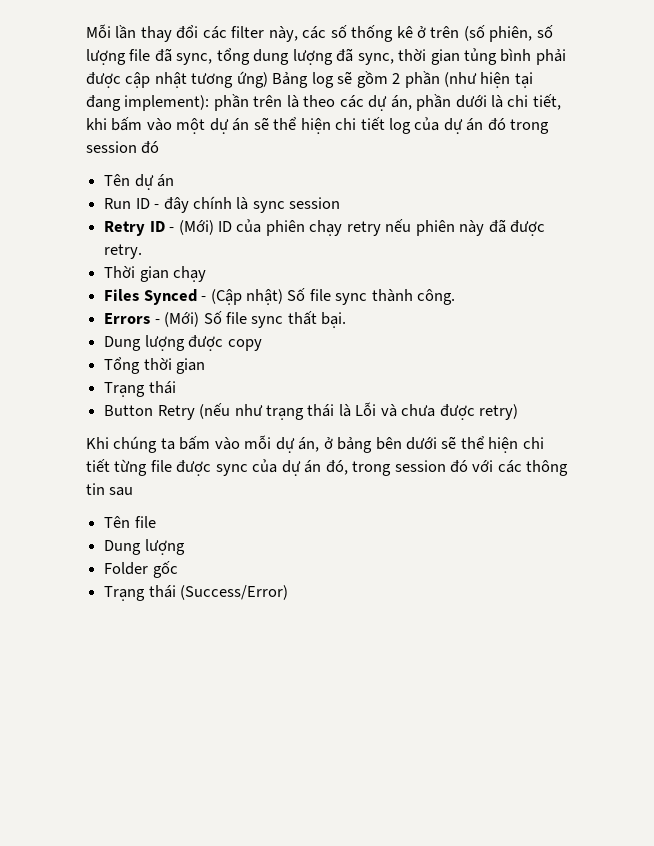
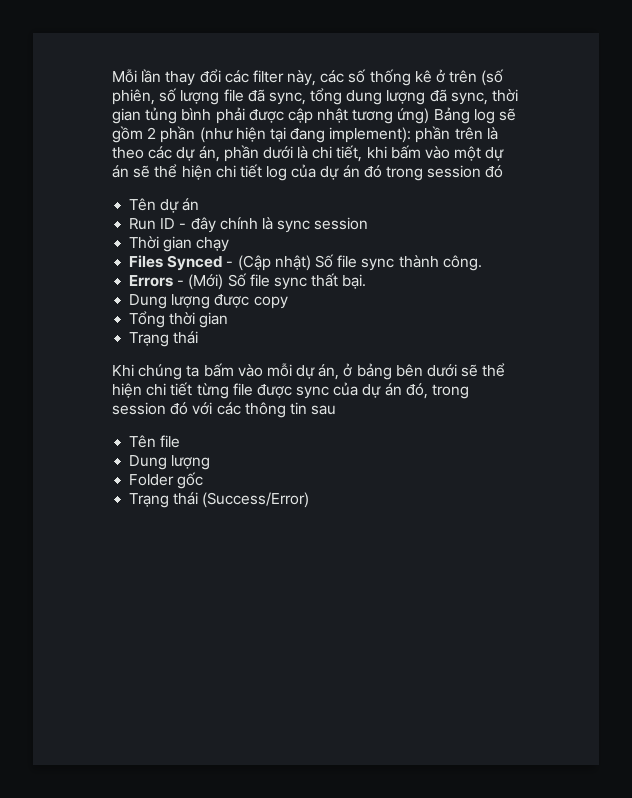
[104,219,546,236] [104,244,143,259] // Retry ID - (Mới) ID của phiên chạy retry nếu phiên này đã được retry. -> (369, 223) none
[104,402,519,420] // Button Retry (nếu như trạng thái là Lỗi và chưa được retry) -> (199, 337) none

